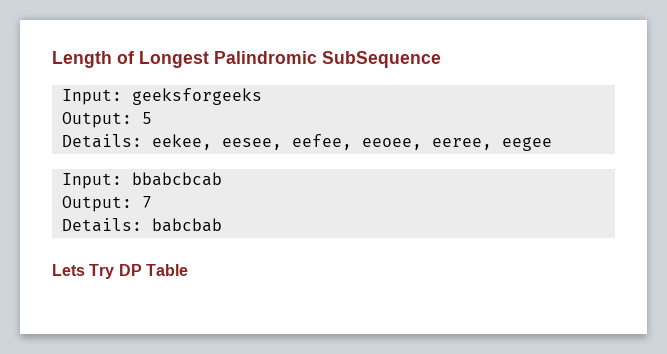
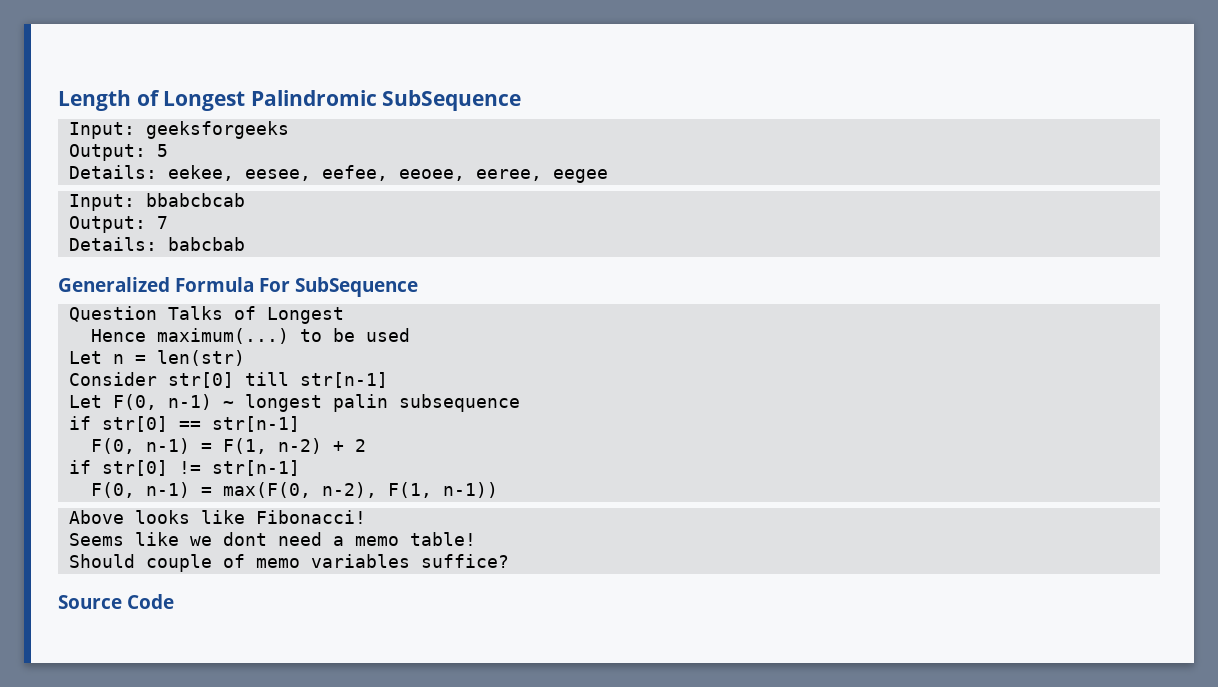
[52,264,188,279] Lets Try DP Table -> [58,277,418,297] [69,306,345,324] [91,328,411,344] [69,350,246,366] [69,372,389,388] [69,394,521,412] [69,416,301,432] [91,438,367,454] [69,460,301,476] [91,482,499,498] [69,510,367,524] [69,532,477,546] [69,554,510,572] [58,594,174,609] Generalized Formula For SubSequence // Question Talks of Longest // Hence maximum(...) to be used // Let n = len(str) // Consider str[0] till str[n-1] // Let F(0, n-1) ~ longest palin subsequence // if str[0] == str[n-1] // F(0, n-1) = F(1, n-2) + 2 // if str[0] != str[n-1] // F(0, n-1) = max(F(0, n-2), F(1, n-1)) // Above looks like Fibonacci! // Seems like we dont need a memo table! // Should couple of memo variables suffice? // Source Code

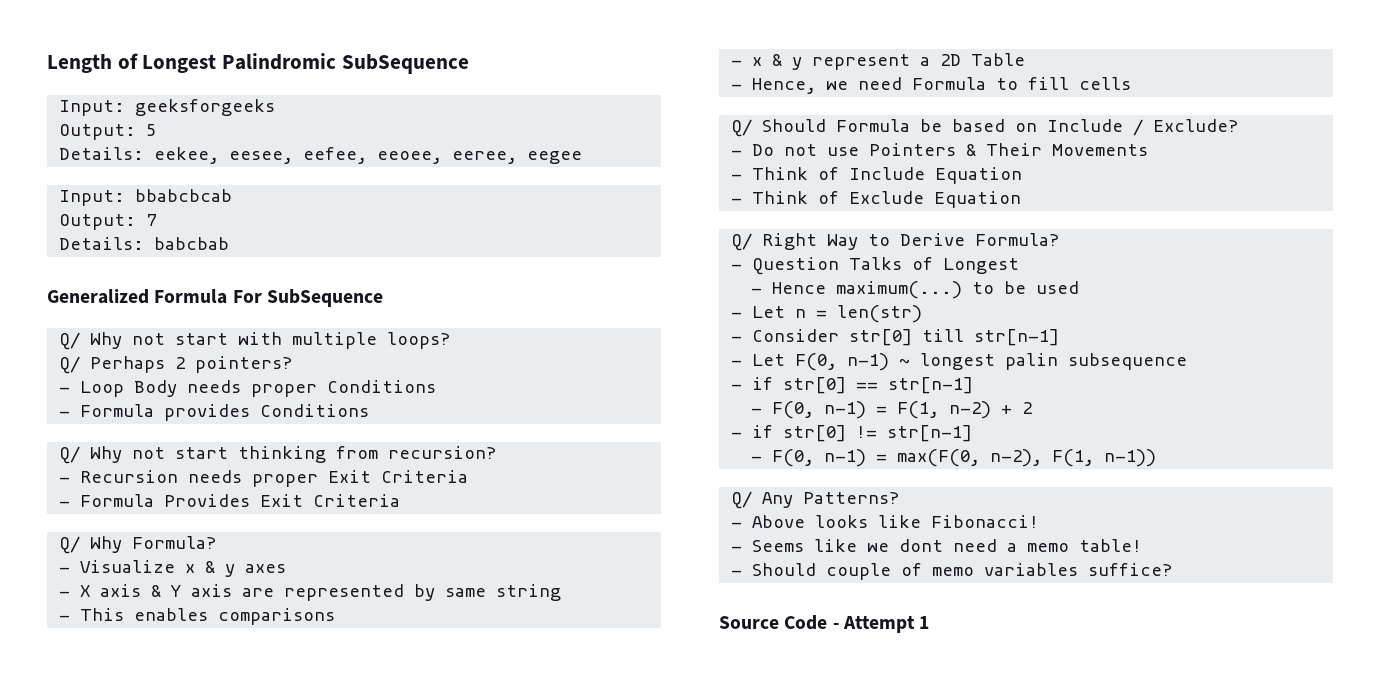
(418, 287) none -> [58,332,450,350] [58,356,292,374] [58,380,436,397] [58,404,369,421] [58,446,496,464] [58,470,468,487] [58,494,400,507] [58,536,216,554] [58,560,286,577] [58,584,561,601] [58,608,335,625] [730,53,1025,70] [730,77,1131,94] [730,119,1238,137] [730,143,1148,156] [730,167,1022,184] [730,191,1021,208] [730,233,1059,251] [730,264,742,270] Q/ Why not start with multiple loops? // Q/ Perhaps 2 pointers? // - Loop Body needs proper Conditions // - Formula provides Conditions // Q/ Why not start thinking from recursion? // - Recursion needs proper Exit Criteria // - Formula Provides Exit Criteria // Q/ Why Formula? // - Visualize x & y axes // - X axis & Y axis are represented by same string // - This enables comparisons // - x & y represent a 2D Table // - Hence, we need Formula to fill cells // Q/ Should Formula be based on Include / Exclude? // - Do not use Pointers & Their Movements // - Think of Include Equation // - Think of Exclude Equation // Q/ Right Way to Derive Formula? // -
(345, 315) none -> [750,288,762,294] -
(411, 335) none -> [730,312,742,318] -
(246, 358) none -> [730,336,742,342] -
(389, 380) none -> [730,360,742,366] -
(521, 403) none -> [730,384,742,390] -
(301, 424) none -> [750,408,762,414] -
(367, 445) none -> [730,432,742,438] -
(301, 468) none -> [750,456,762,462] -
(499, 490) none -> [730,491,899,509] [730,522,742,528] Q/ Any Patterns? // -
(367, 517) none -> [730,546,742,552] -
(477, 539) none -> [730,570,742,576] -
(174, 601) none -> [832,616,930,633] - Attempt 1

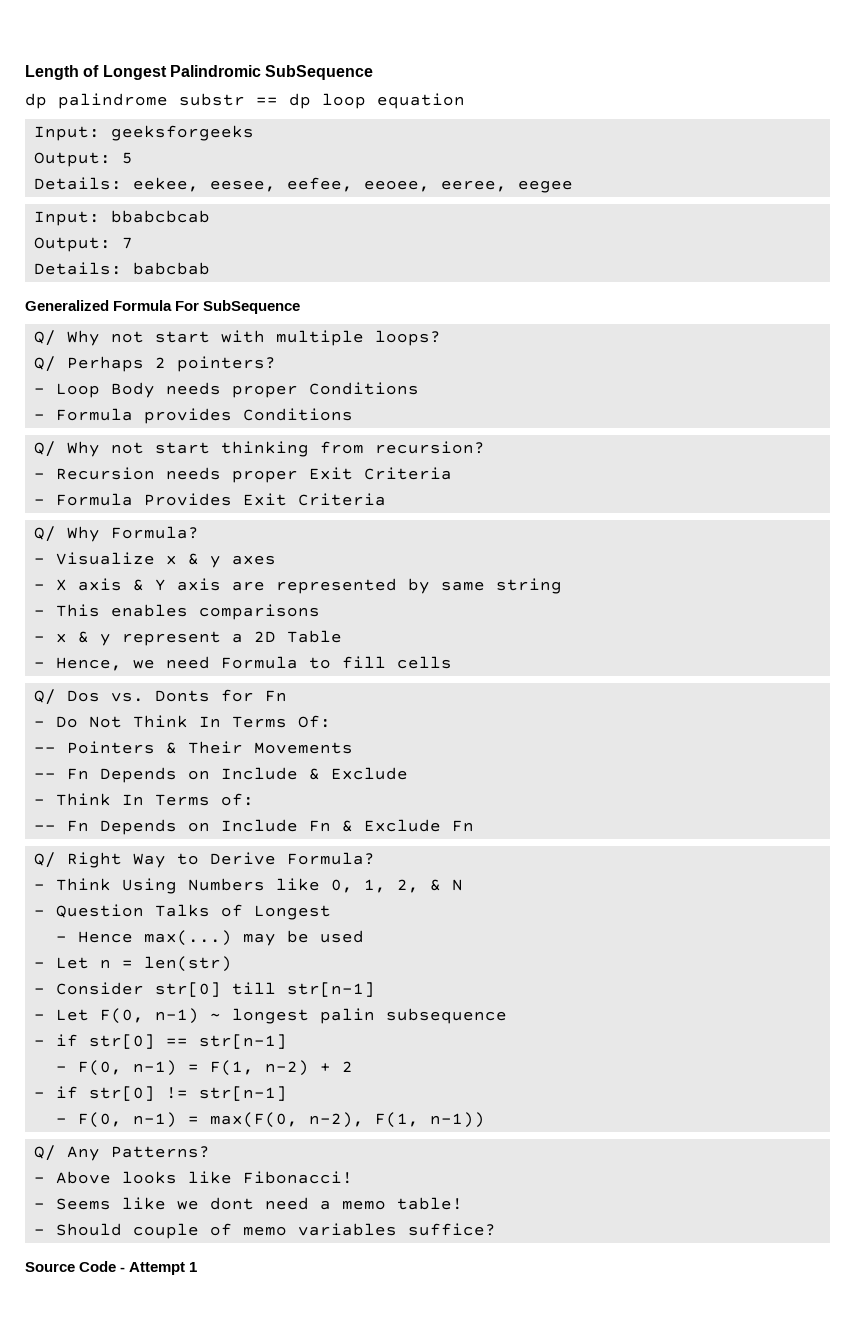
(469, 64) none -> [25,93,465,109] // dp palindrome substr == dp loop equation
[761,119,1238,136] [730,143,1148,156] [730,167,1022,184] [730,191,1021,208] Should Formula be based on Include / Exclude? // - Do not use Pointers & Their Movements // - Think of Include Equation // - Think of Exclude Equation -> [67,689,287,702] [34,715,331,728] [34,741,353,754] [34,767,408,783] [34,793,254,806] [34,819,474,835] Dos vs. Donts for Fn // - Do Not Think In Terms Of: // -- Pointers & Their Movements // -- Fn Depends on Include & Exclude // - Think In Terms of: // -- Fn Depends on Include Fn & Exclude Fn
(1059, 239) none -> [34,878,463,894] // - Think Using Numbers like 0, 1, 2, & N
[835,281,994,299] maximum(...) to -> [144,930,276,946] max(...) may

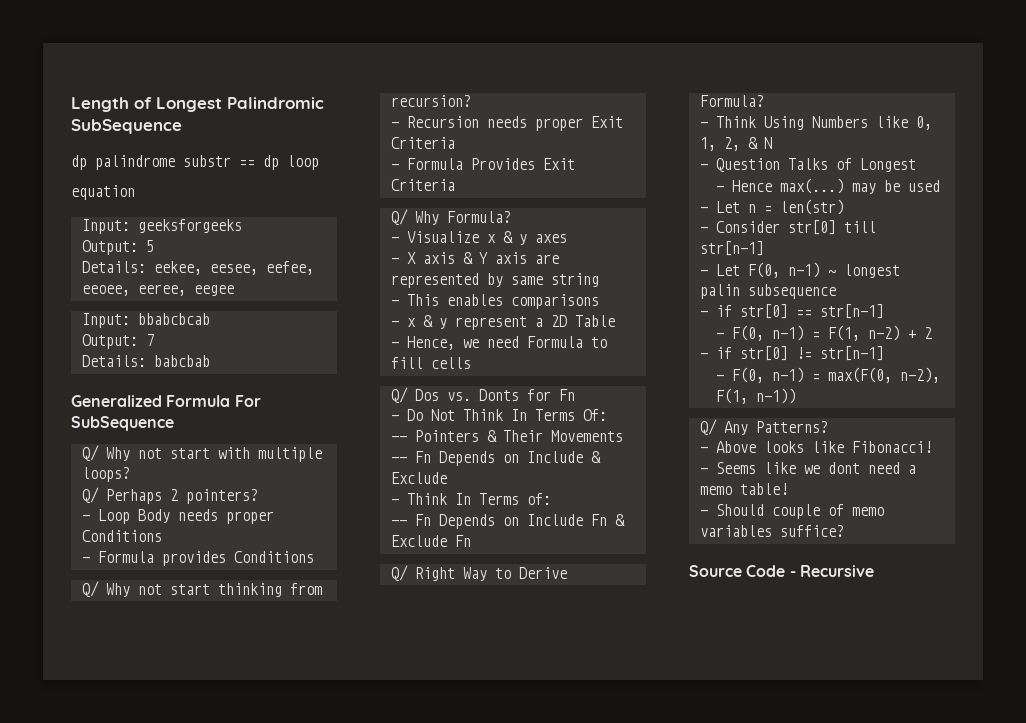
[129,1262,198,1275] Attempt 1 -> [799,565,874,577] Recursive

